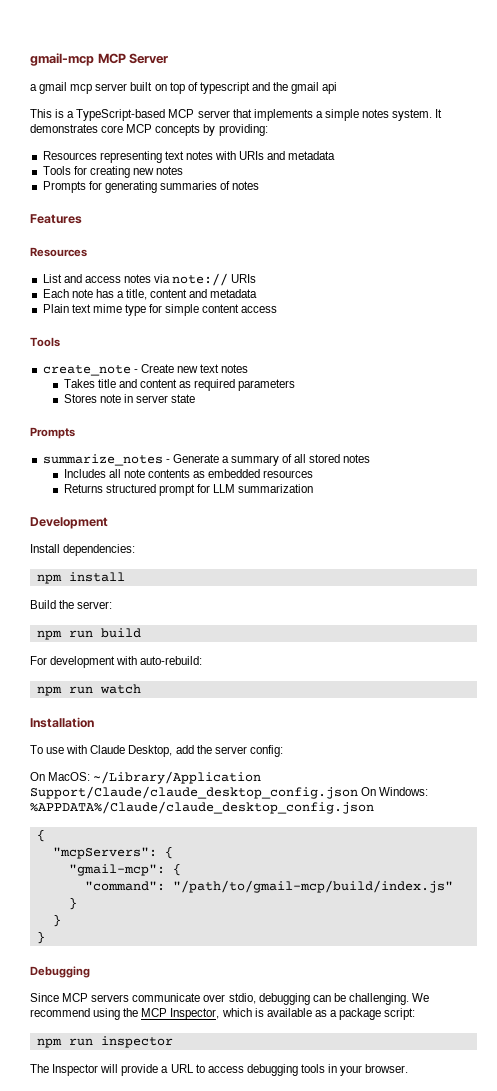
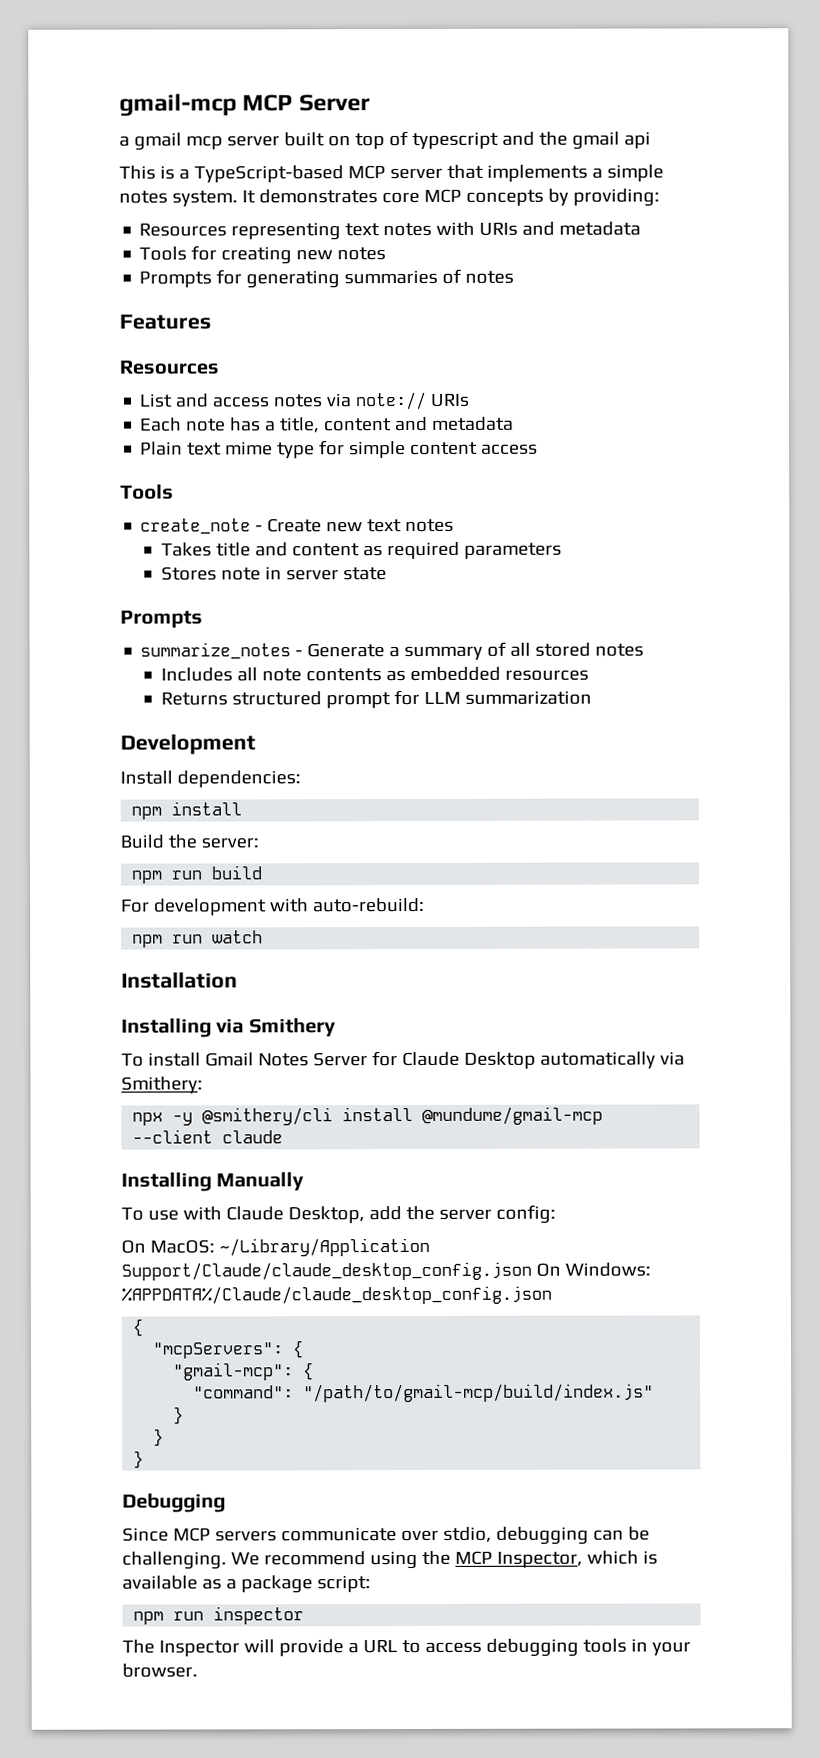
(94, 722) none -> [121,1018,336,1038] [121,1051,685,1069] [121,1076,203,1094] [132,1106,604,1126] [132,1129,284,1144] [121,1172,305,1192] // Installing via Smithery // To install Gmail Notes Server for Claude Desktop automatically via Smithery: // npx -y @smithery/cli install @mundume/gmail-mcp --client claude // Installing Manually

